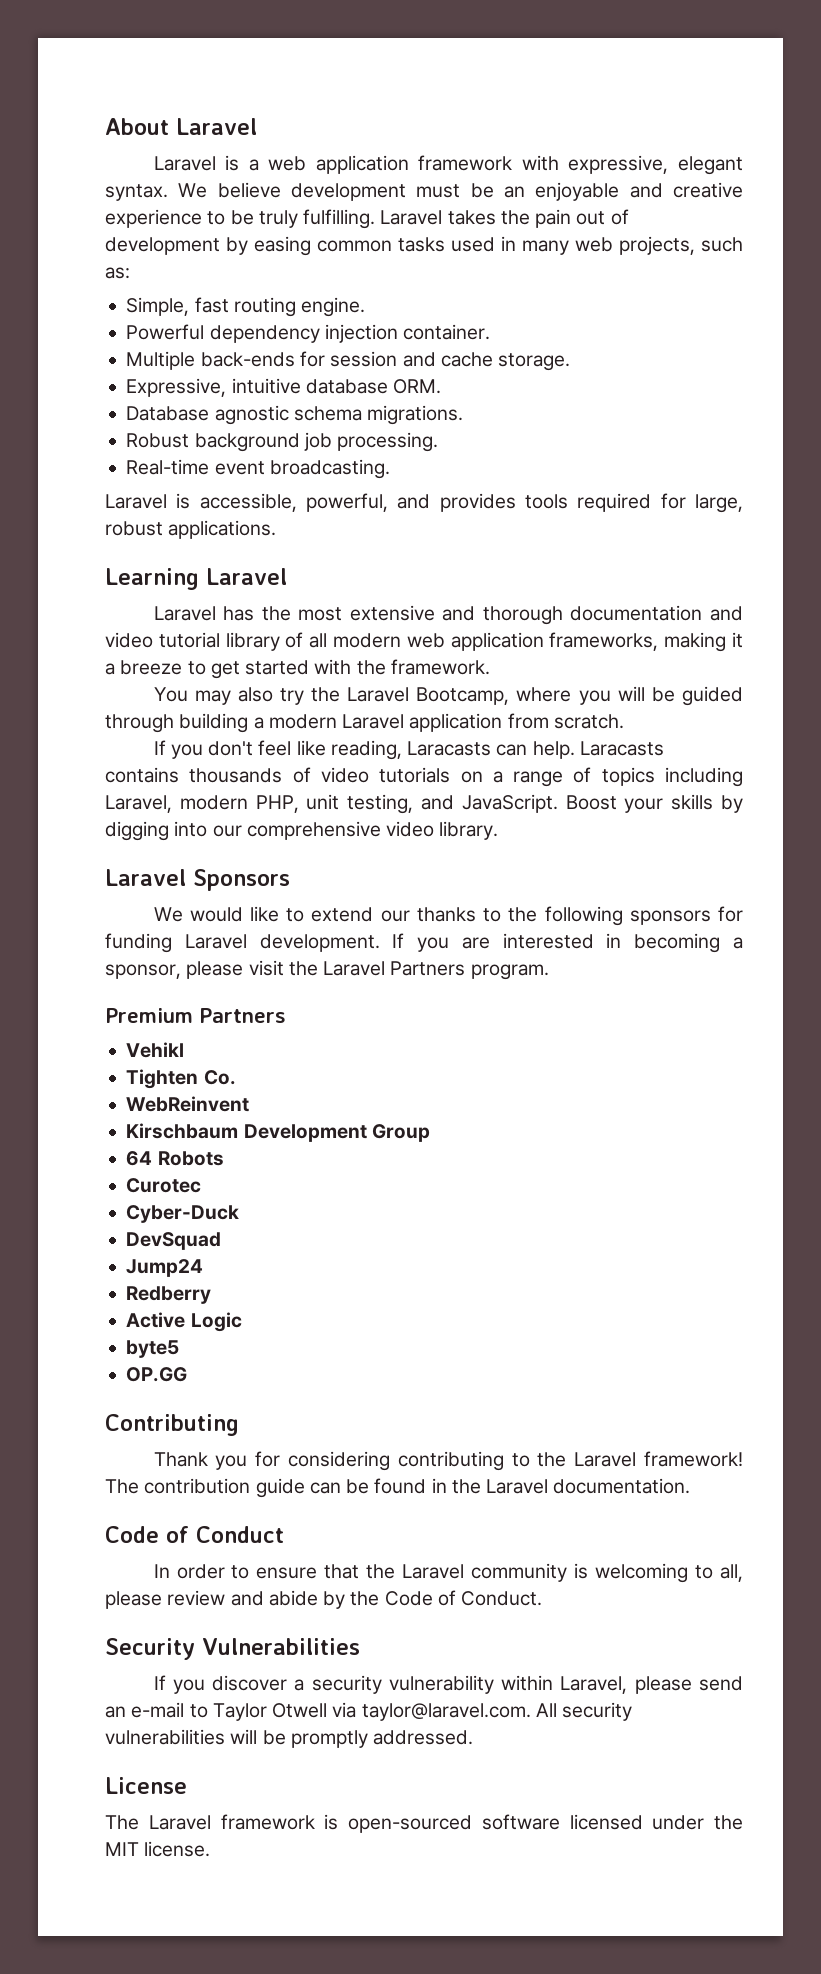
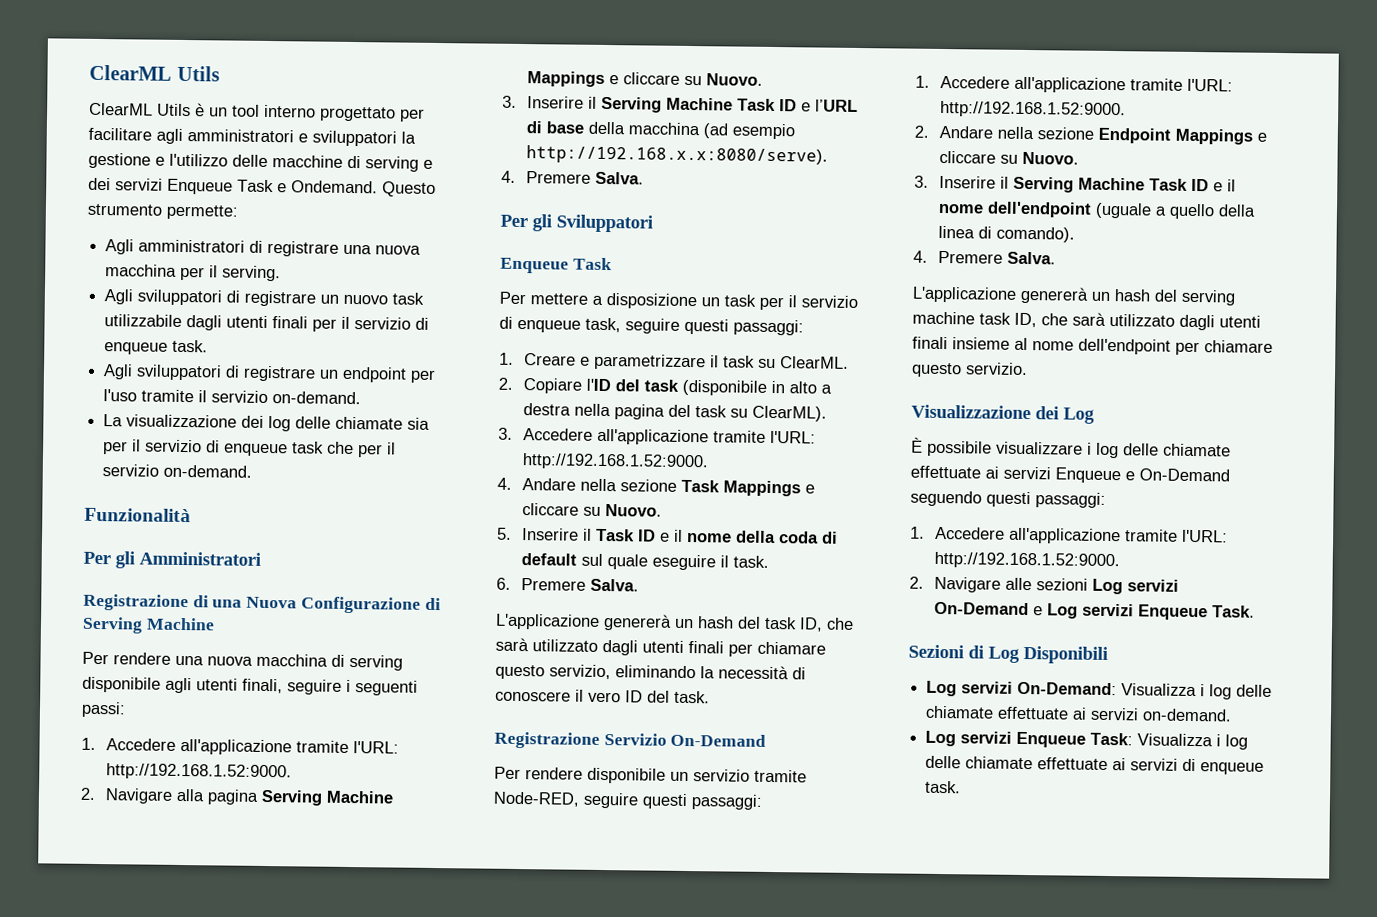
[105,118,257,135] [153,155,743,175] [105,182,743,201] [105,209,629,229] [105,236,743,256] [105,267,130,279] [126,297,366,317] [126,324,491,343] [126,351,571,371] [126,378,442,397] [126,405,464,425] [126,432,439,452] [126,459,390,479] [105,493,743,513] [105,520,277,539] [105,568,287,590] [153,605,743,625] [105,632,743,652] [105,659,490,679] [153,686,743,706] [105,713,624,733] [153,740,664,760] [105,767,743,787] [105,794,743,814] [105,821,499,841] [105,869,290,891] [153,906,743,926] [105,933,743,953] [105,960,549,980] [105,1008,286,1023] [126,1042,185,1058] [126,1069,236,1089] [126,1096,250,1112] [126,1123,430,1142] [126,1151,224,1166] [126,1178,202,1193] [126,1205,240,1223] [126,1232,222,1250] [126,1259,204,1277] [126,1286,212,1304] [126,1312,242,1332] [126,1340,180,1358] [126,1367,188,1382] [105,1414,239,1436] [153,1451,743,1471] [105,1478,691,1498] [105,1526,284,1543] [153,1563,743,1583] [105,1590,543,1609] [105,1638,360,1660] [153,1675,743,1694] [105,1702,633,1721] [105,1729,474,1748] [105,1777,187,1794] [105,1814,743,1833] [105,1841,211,1857] About Laravel // Laravel is a web application framework with expressive, elegant syntax. We believe development must be an enjoyable and creative experience to be truly fulfilling. Laravel takes the pain out of development by easing common tasks used in many web projects, such as: // Simple, fast routing engine. // Powerful dependency injection container. // Multiple back-ends for session and cache storage. // Expressive, intuitive database ORM. // Database agnostic schema migrations. // Robust background job processing. // Real-time event broadcasting. // Laravel is accessible, powerful, and provides tools required for large, robust applications. // Learning Laravel // Laravel has the most extensive and thorough documentation and video tutorial library of all modern web application frameworks, making it a breeze to get started with the framework. // You may also try the Laravel Bootcamp, where you will be guided through building a modern Laravel application from scratch. // If you don't feel like reading, Laracasts can help. Laracasts contains thousands of video tutorials on a range of topics including Laravel, modern PHP, unit testing, and JavaScript. Boost your skills by digging into our comprehensive video library. // Laravel Sponsors // We would like to extend our thanks to the following sponsors for funding Laravel development. If you are interested in becoming a sponsor, please visit the Laravel Partners program. // Premium Partners // Vehikl // Tighten Co. // WebReinvent // Kirschbaum Development Group // 64 Robots // Curotec // Cyber-Duck // DevSquad // Jump24 // Redberry // Active Logic // byte5 // OP.GG // Contributing // Thank you for considering contributing to the Laravel framework! The contribution guide can be found in the Laravel documentation. // Code of Conduct // In order to ensure that the Laravel community is welcoming to all, please review and abide by the Code of Conduct. // Security Vulnerabilities // If you discover a security vulnerability within Laravel, please send an e-mail to Taylor Otwell via taylor@laravel.com. All security vulnerabilities will be promptly addressed. // License // The Laravel framework is open-sourced software licensed under the MIT license. -> [89,64,220,82] [89,102,425,122] [88,127,416,147] [88,152,433,172] [88,177,436,197] [87,203,238,220] [105,239,422,257] [105,264,282,282] [104,289,425,307] [104,314,430,332] [104,339,209,355] [103,364,437,383] [103,389,362,405] [103,414,431,432] [103,439,397,458] [102,464,253,478] [84,507,191,523] [83,551,261,569] [83,593,441,614] [82,616,215,634] [82,651,403,671] [82,676,418,696] [81,701,126,718] [81,737,400,756] [106,763,293,781] [80,787,395,806] [527,71,764,87] [502,95,859,113] [526,121,796,140] [526,145,829,166] [501,170,645,185] [500,214,653,233] [500,257,612,274] [499,291,858,311] [499,316,804,336] [499,352,850,371] [498,377,833,396] [523,403,828,422] [498,427,817,446] [522,453,710,471] [497,477,816,497] [522,503,663,517] [497,527,839,544] [521,553,770,571] [496,577,640,592] [495,613,854,632] [495,637,826,657] [495,664,806,680] [495,689,710,704] [494,731,767,749] [494,766,807,784] [493,791,763,810] [915,75,1234,94] [940,100,1127,119] [914,125,1268,145] [939,150,1080,165] [914,175,1237,193] [938,201,1257,220] [938,225,1076,243] [913,250,1057,265] [912,286,1236,306] [912,311,1261,331] [912,336,1273,356] [911,362,1028,378] [911,404,1095,424] [911,437,1231,459] [910,465,1230,484] [910,490,1106,508] [910,526,1229,545] [934,551,1121,570] [909,576,1180,595] [934,601,1256,621] [908,644,1108,664] [926,680,1273,700] [925,705,1233,722] [925,730,1249,750] [925,755,1265,775] [925,780,962,794] ClearML Utils // ClearML Utils è un tool interno progettato per facilitare agli amministratori e sviluppatori la gestione e l'utilizzo delle macchine di serving e dei servizi Enqueue Task e Ondemand. Questo strumento permette: // Agli amministratori di registrare una nuova macchina per il serving. // Agli sviluppatori di registrare un nuovo task utilizzabile dagli utenti finali per il servizio di enqueue task. // Agli sviluppatori di registrare un endpoint per l'uso tramite il servizio on-demand. // La visualizzazione dei log delle chiamate sia per il servizio di enqueue task che per il servizio on-demand. // Funzionalità // Per gli Amministratori // Registrazione di una Nuova Configurazione di Serving Machine // Per rendere una nuova macchina di serving disponibile agli utenti finali, seguire i seguenti passi: // 1. Accedere all'applicazione tramite l'URL: http://192.168.1.52:9000. // 2. Navigare alla pagina Serving Machine Mappings e cliccare su Nuovo. // 3. Inserire il Serving Machine Task ID e l’URL di base della macchina (ad esempio http://192.168.x.x:8080/serve). // 4. Premere Salva. // Per gli Sviluppatori // Enqueue Task // Per mettere a disposizione un task per il servizio di enqueue task, seguire questi passaggi: // 1. Creare e parametrizzare il task su ClearML. // 2. Copiare l'ID del task (disponibile in alto a destra nella pagina del task su ClearML). // 3. Accedere all'applicazione tramite l'URL: http://192.168.1.52:9000. // 4. Andare nella sezione Task Mappings e cliccare su Nuovo. // 5. Inserire il Task ID e il nome della coda di default sul quale eseguire il task. // 6. Premere Salva. // L'applicazione genererà un hash del task ID, che sarà utilizzato dagli utenti finali per chiamare questo servizio, eliminando la necessità di conoscere il vero ID del task. // Registrazione Servizio On-Demand // Per rendere disponibile un servizio tramite Node-RED, seguire questi passaggi: // 1. Accedere all'applicazione tramite l'URL: http://192.168.1.52:9000. // 2. Andare nella sezione Endpoint Mappings e cliccare su Nuovo. // 3. Inserire il Serving Machine Task ID e il nome dell'endpoint (uguale a quello della linea di comando). // 4. Premere Salva. // L'applicazione genererà un hash del serving machine task ID, che sarà utilizzato dagli utenti finali insieme al nome dell'endpoint per chiamare questo servizio. // Visualizzazione dei Log // È possibile visualizzare i log delle chiamate effettuate ai servizi Enqueue e On-Demand seguendo questi passaggi: // 1. Accedere all'applicazione tramite l'URL: http://192.168.1.52:9000. // 2. Navigare alle sezioni Log servizi On-Demand e Log servizi Enqueue Task. // Sezioni di Log Disponibili // Log servizi On-Demand: Visualizza i log delle chiamate effettuate ai servizi on-demand. // Log servizi Enqueue Task: Visualizza i log delle chiamate effettuate ai servizi di enqueue task.

